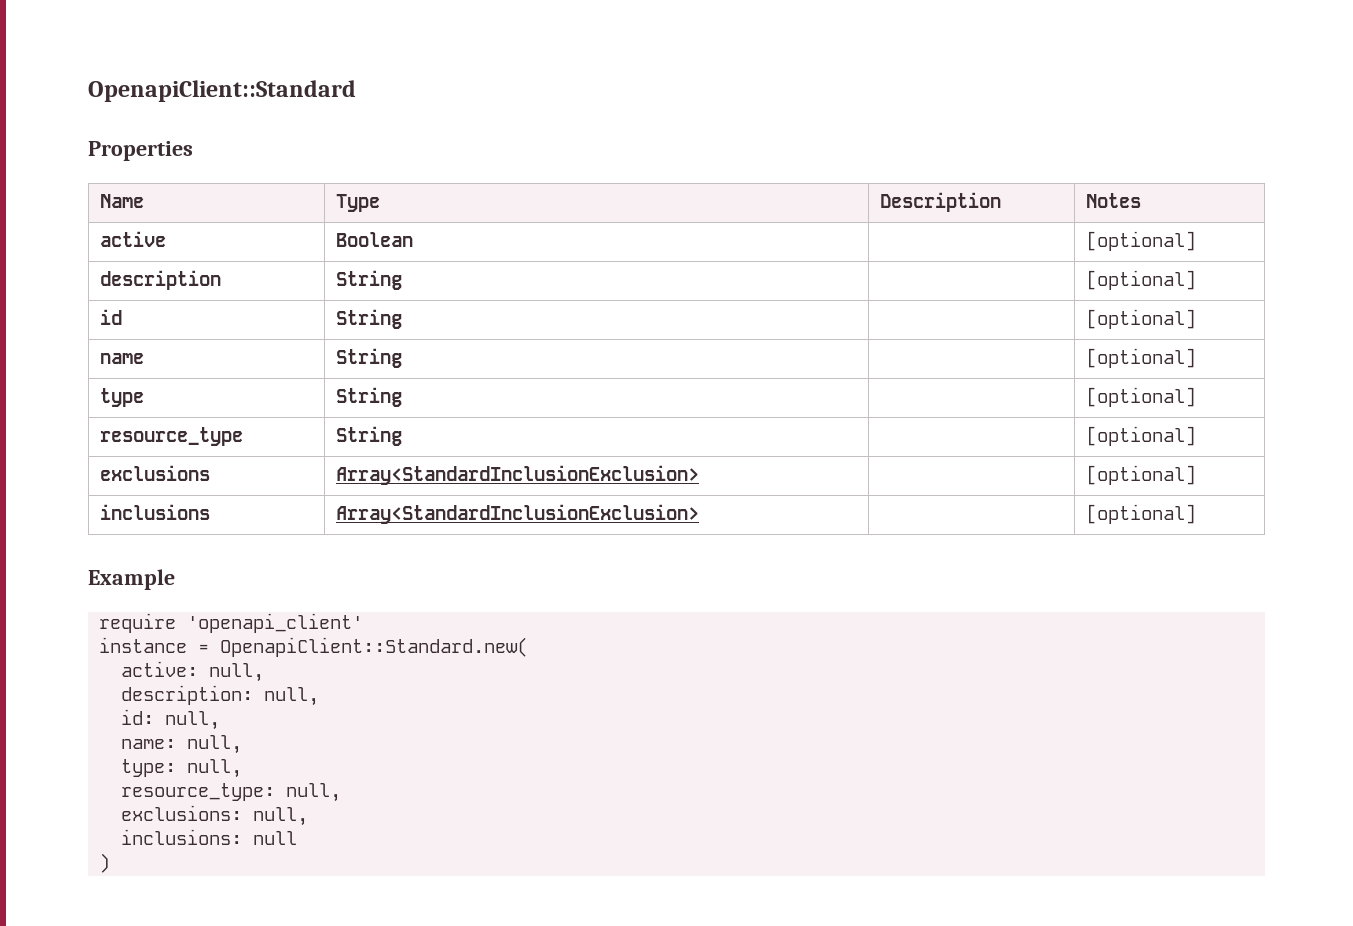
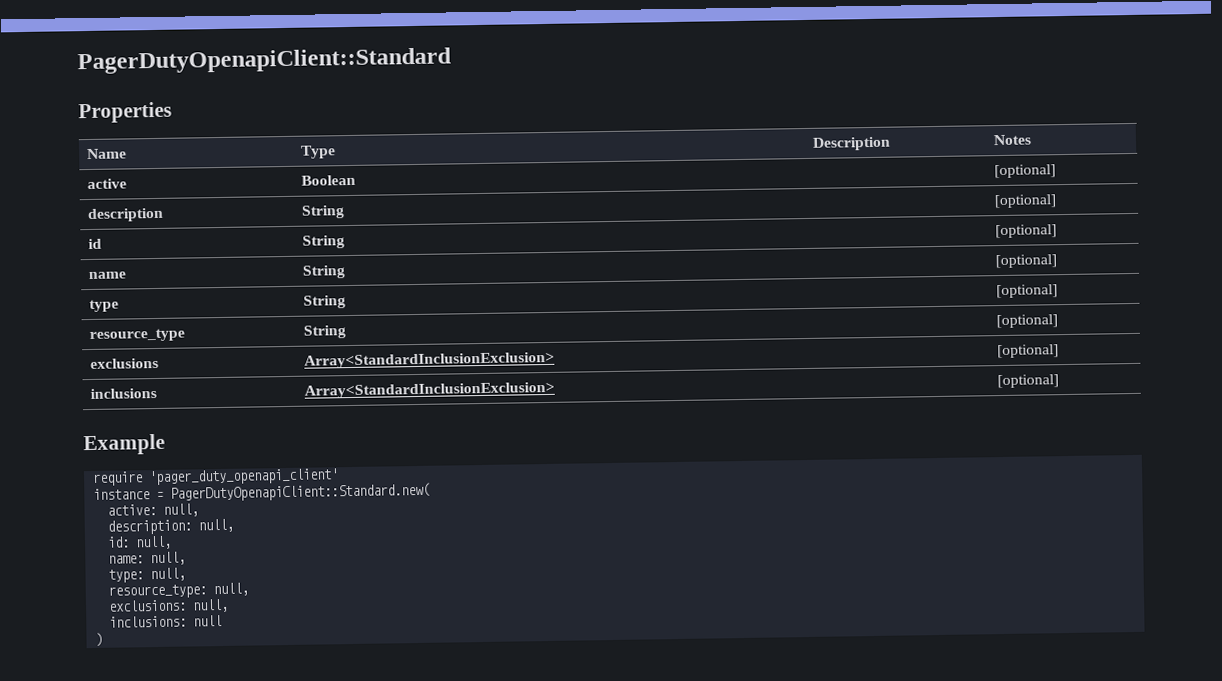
[88,80,356,102] OpenapiClient::Standard -> [77,47,452,75] PagerDutyOpenapiClient::Standard
[187,613,364,633] 'openapi_client' -> [148,468,340,486] 'pager_duty_openapi_client'
[220,637,529,657] OpenapiClient::Standard.new( -> [170,482,431,502] PagerDutyOpenapiClient::Standard.new(

